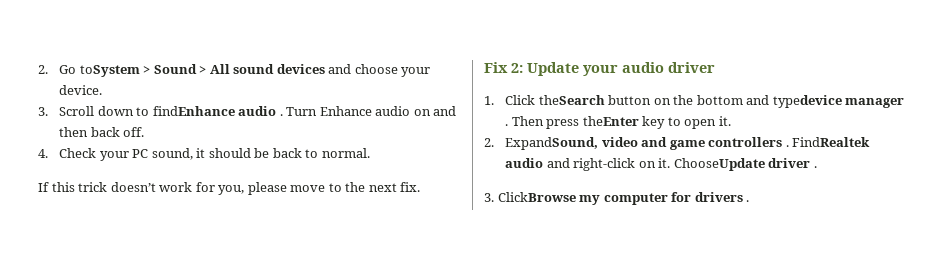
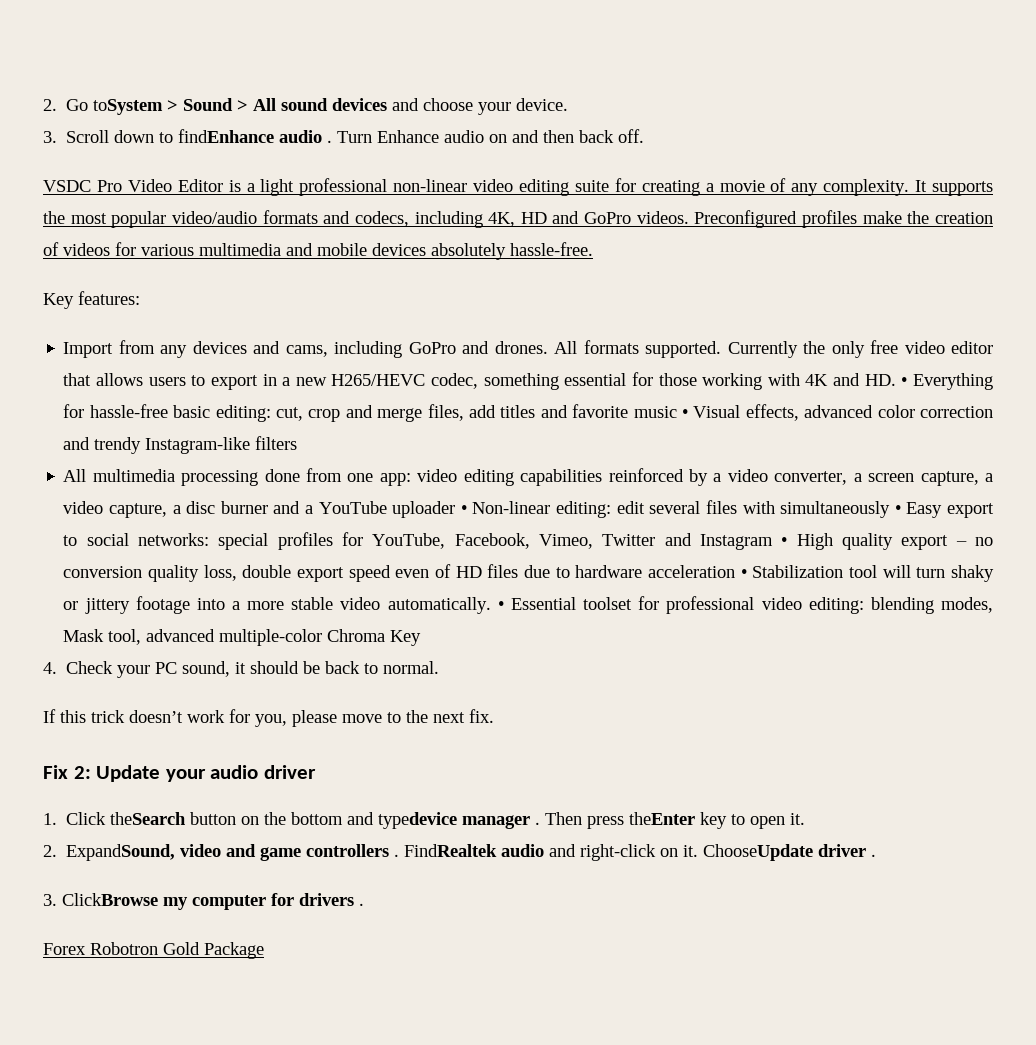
(145, 132) none -> [43,178,993,196] [43,210,993,228] [43,242,593,260] [43,291,140,309] [63,340,994,358] [63,372,994,390] [63,404,994,422] [63,436,298,454] [63,468,993,486] [63,500,994,518] [63,532,994,550] [63,564,994,582] [63,596,993,614] [63,629,422,646] // VSDC Pro Video Editor is a light professional non-linear video editing suite for creating a movie of any complexity. It supports the most popular video/audio formats and codecs, including 4K, HD and GoPro videos. Preconfigured profiles make the creation of videos for various multimedia and mobile devices absolutely hassle-free. // Key features: // Import from any devices and cams, including GoPro and drones. All formats supported. Сurrently the only free video editor that allows users to export in a new H265/HEVC codec, something essential for those working with 4K and HD. • Everything for hassle-free basic editing: cut, crop and merge files, add titles and favorite music • Visual effects, advanced color correction and trendy Instagram-like filters // All multimedia processing done from one app: video editing capabilities reinforced by a video converter, a screen capture, a video capture, a disc burner and a YouTube uploader • Non-linear editing: edit several files with simultaneously • Easy export to social networks: special profiles for YouTube, Facebook, Vimeo, Twitter and Instagram • High quality export – no conversion quality loss, double export speed even of HD files due to hardware acceleration • Stabilization tool will turn shaky or jittery footage into a more stable video automatically. • Essential toolset for professional video editing: blending modes, Mask tool, advanced multiple-color Chroma Key
(750, 201) none -> [43,942,264,959] // Forex Robotron Gold Package

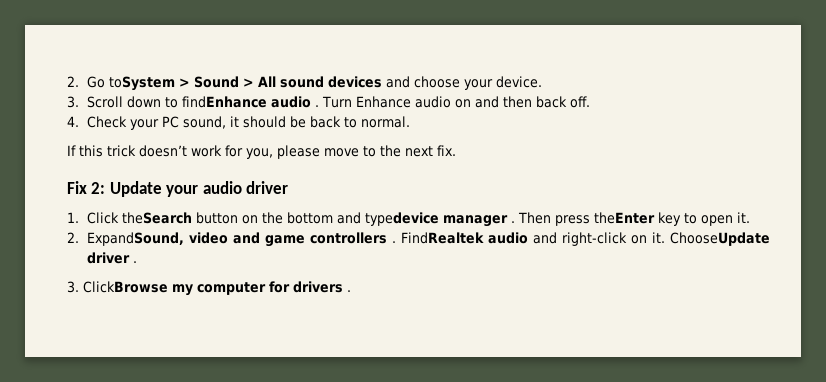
[43,178,993,196] [43,210,993,228] [43,242,593,260] [43,291,140,309] [63,340,994,358] [63,372,994,390] [63,404,994,422] [63,436,298,454] [63,468,993,486] [63,500,994,518] [63,532,994,550] [63,564,994,582] [63,596,993,614] [63,629,422,646] // VSDC Pro Video Editor is a light professional non-linear video editing suite for creating a movie of any complexity. It supports the most popular video/audio formats and codecs, including 4K, HD and GoPro videos. Preconfigured profiles make the creation of videos for various multimedia and mobile devices absolutely hassle-free. // Key features: // Import from any devices and cams, including GoPro and drones. All formats supported. Сurrently the only free video editor that allows users to export in a new H265/HEVC codec, something essential for those working with 4K and HD. • Everything for hassle-free basic editing: cut, crop and merge files, add titles and favorite music • Visual effects, advanced color correction and trendy Instagram-like filters // All multimedia processing done from one app: video editing capabilities reinforced by a video converter, a screen capture, a video capture, a disc burner and a YouTube uploader • Non-linear editing: edit several files with simultaneously • Easy export to social networks: special profiles for YouTube, Facebook, Vimeo, Twitter and Instagram • High quality export – no conversion quality loss, double export speed even of HD files due to hardware acceleration • Stabilization tool will turn shaky or jittery footage into a more stable video automatically. • Essential toolset for professional video editing: blending modes, Mask tool, advanced multiple-color Chroma Key -> (591, 102) none
[43,942,264,959] // Forex Robotron Gold Package -> (351, 291) none

